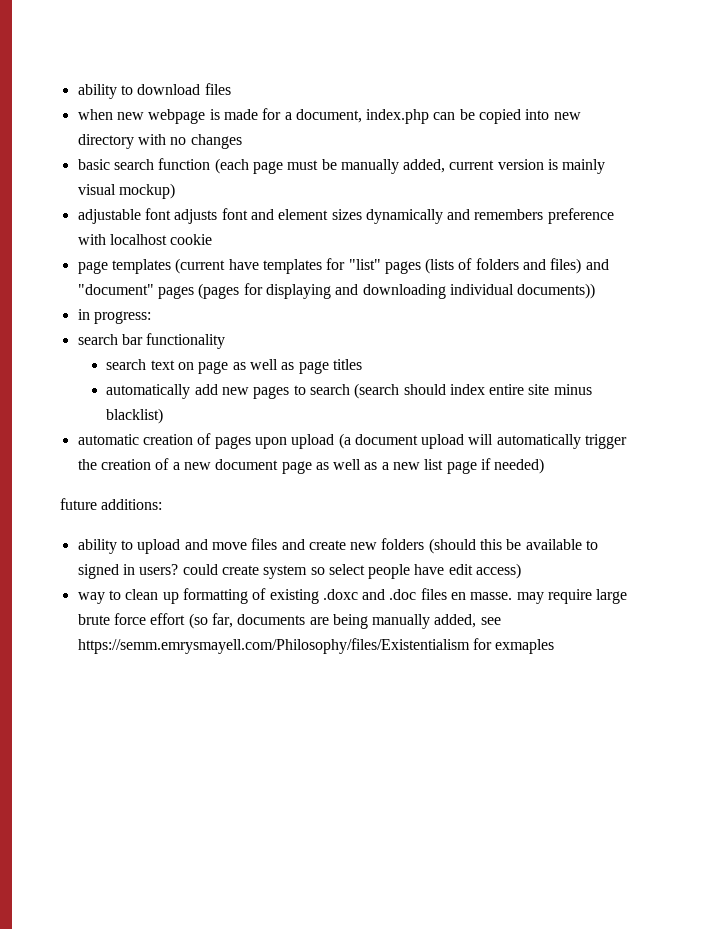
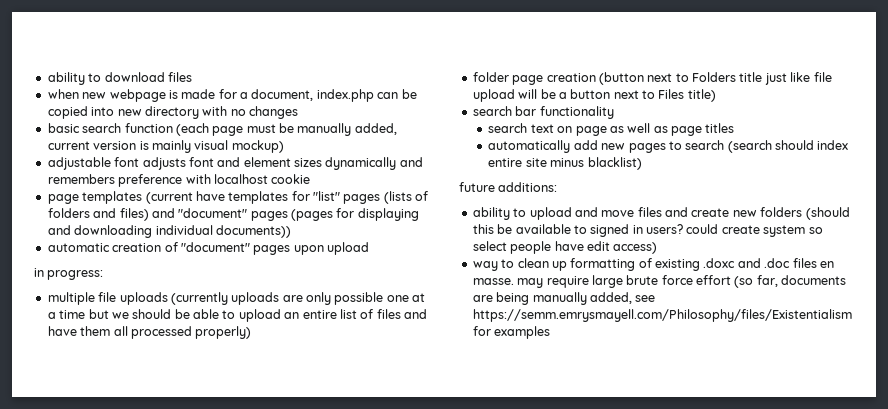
[77,309,151,324] in progress: -> [47,242,369,255] [34,268,104,280] [47,292,426,305] [47,309,427,322] [47,326,252,339] [472,72,832,85] [472,89,716,102] automatic creation of "document" pages upon upload // in progress: // multiple file uploads (currently uploads are only possible one at a time but we should be able to upload an entire list of files and have them all processed properly) // folder page creation (button next to Folders title just like file upload will be a button next to Files title)
[77,433,628,449] [77,458,545,474] // automatic creation of pages upon upload (a document upload will automatically trigger the creation of a new document page as well as a new list page if needed) -> (642, 163) none
[495,639,555,654] exmaples -> [494,326,551,339] examples

